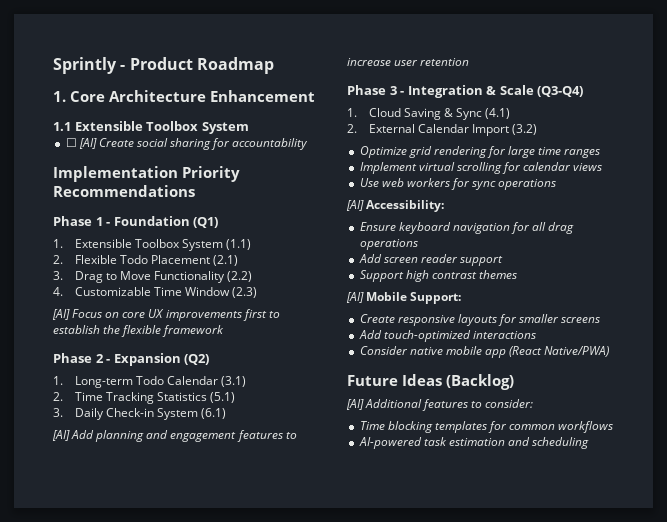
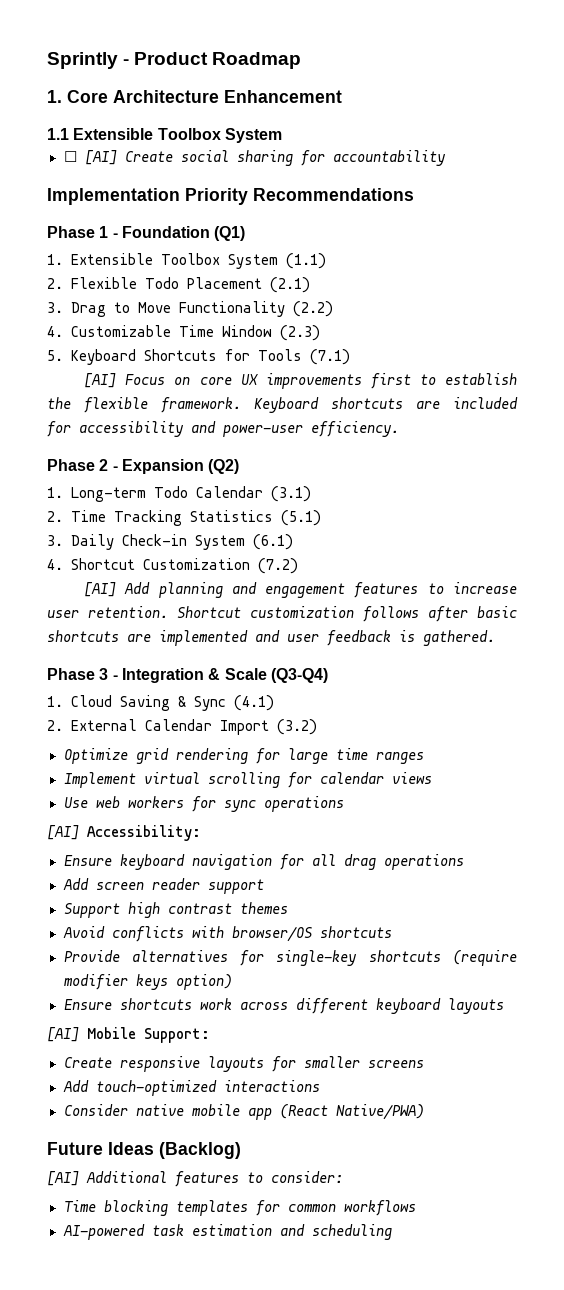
(257, 292) none -> [47,349,350,365] // 5. Keyboard Shortcuts for Tools (7.1)
[162,325,225,337] framework -> [161,397,518,413] [47,421,399,437] framework. Keyboard shortcuts are included for accessibility and power-user efficiency.
(226, 413) none -> [47,558,298,574] // 4. Shortcut Customization (7.2)
[420,58,470,66] retention -> [88,606,517,622] [47,630,495,646] retention. Shortcut customization follows after basic shortcuts are implemented and user feedback is gathered.
(517, 274) none -> [62,926,392,942] [63,950,517,966] [63,974,232,990] [63,998,504,1014] // Avoid conflicts with browser/OS shortcuts // Provide alternatives for single-key shortcuts (require modifier keys option) // Ensure shortcuts work across different keyboard layouts

